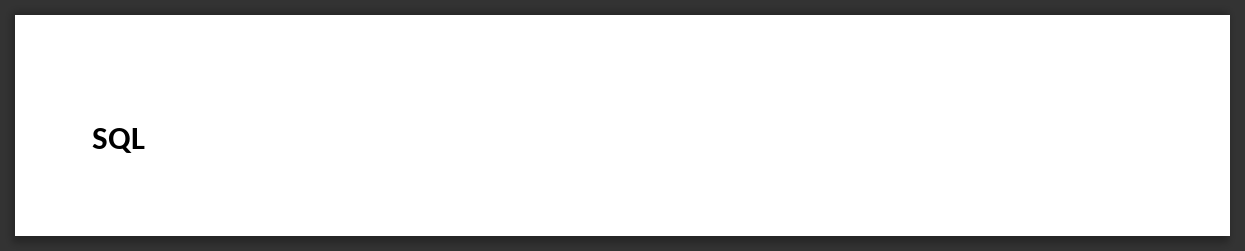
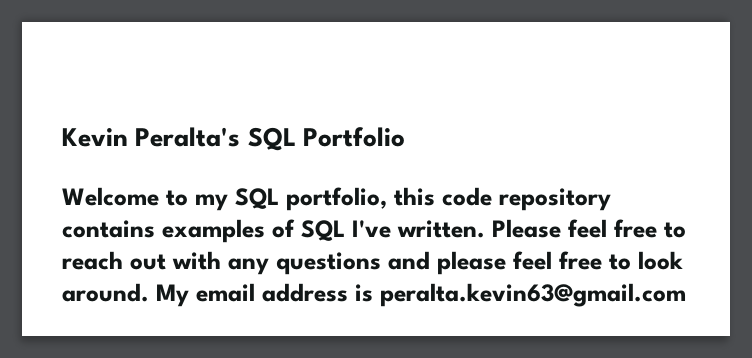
[92,128,145,153] SQL -> [62,127,405,151] [62,187,611,211] [62,219,686,243] [62,251,683,275] [62,283,686,307] Kevin Peralta's SQL Portfolio // Welcome to my SQL portfolio, this code repository contains examples of SQL I've written. Please feel free to reach out with any questions and please feel free to look around. My email address is peralta.kevin63@gmail.com

